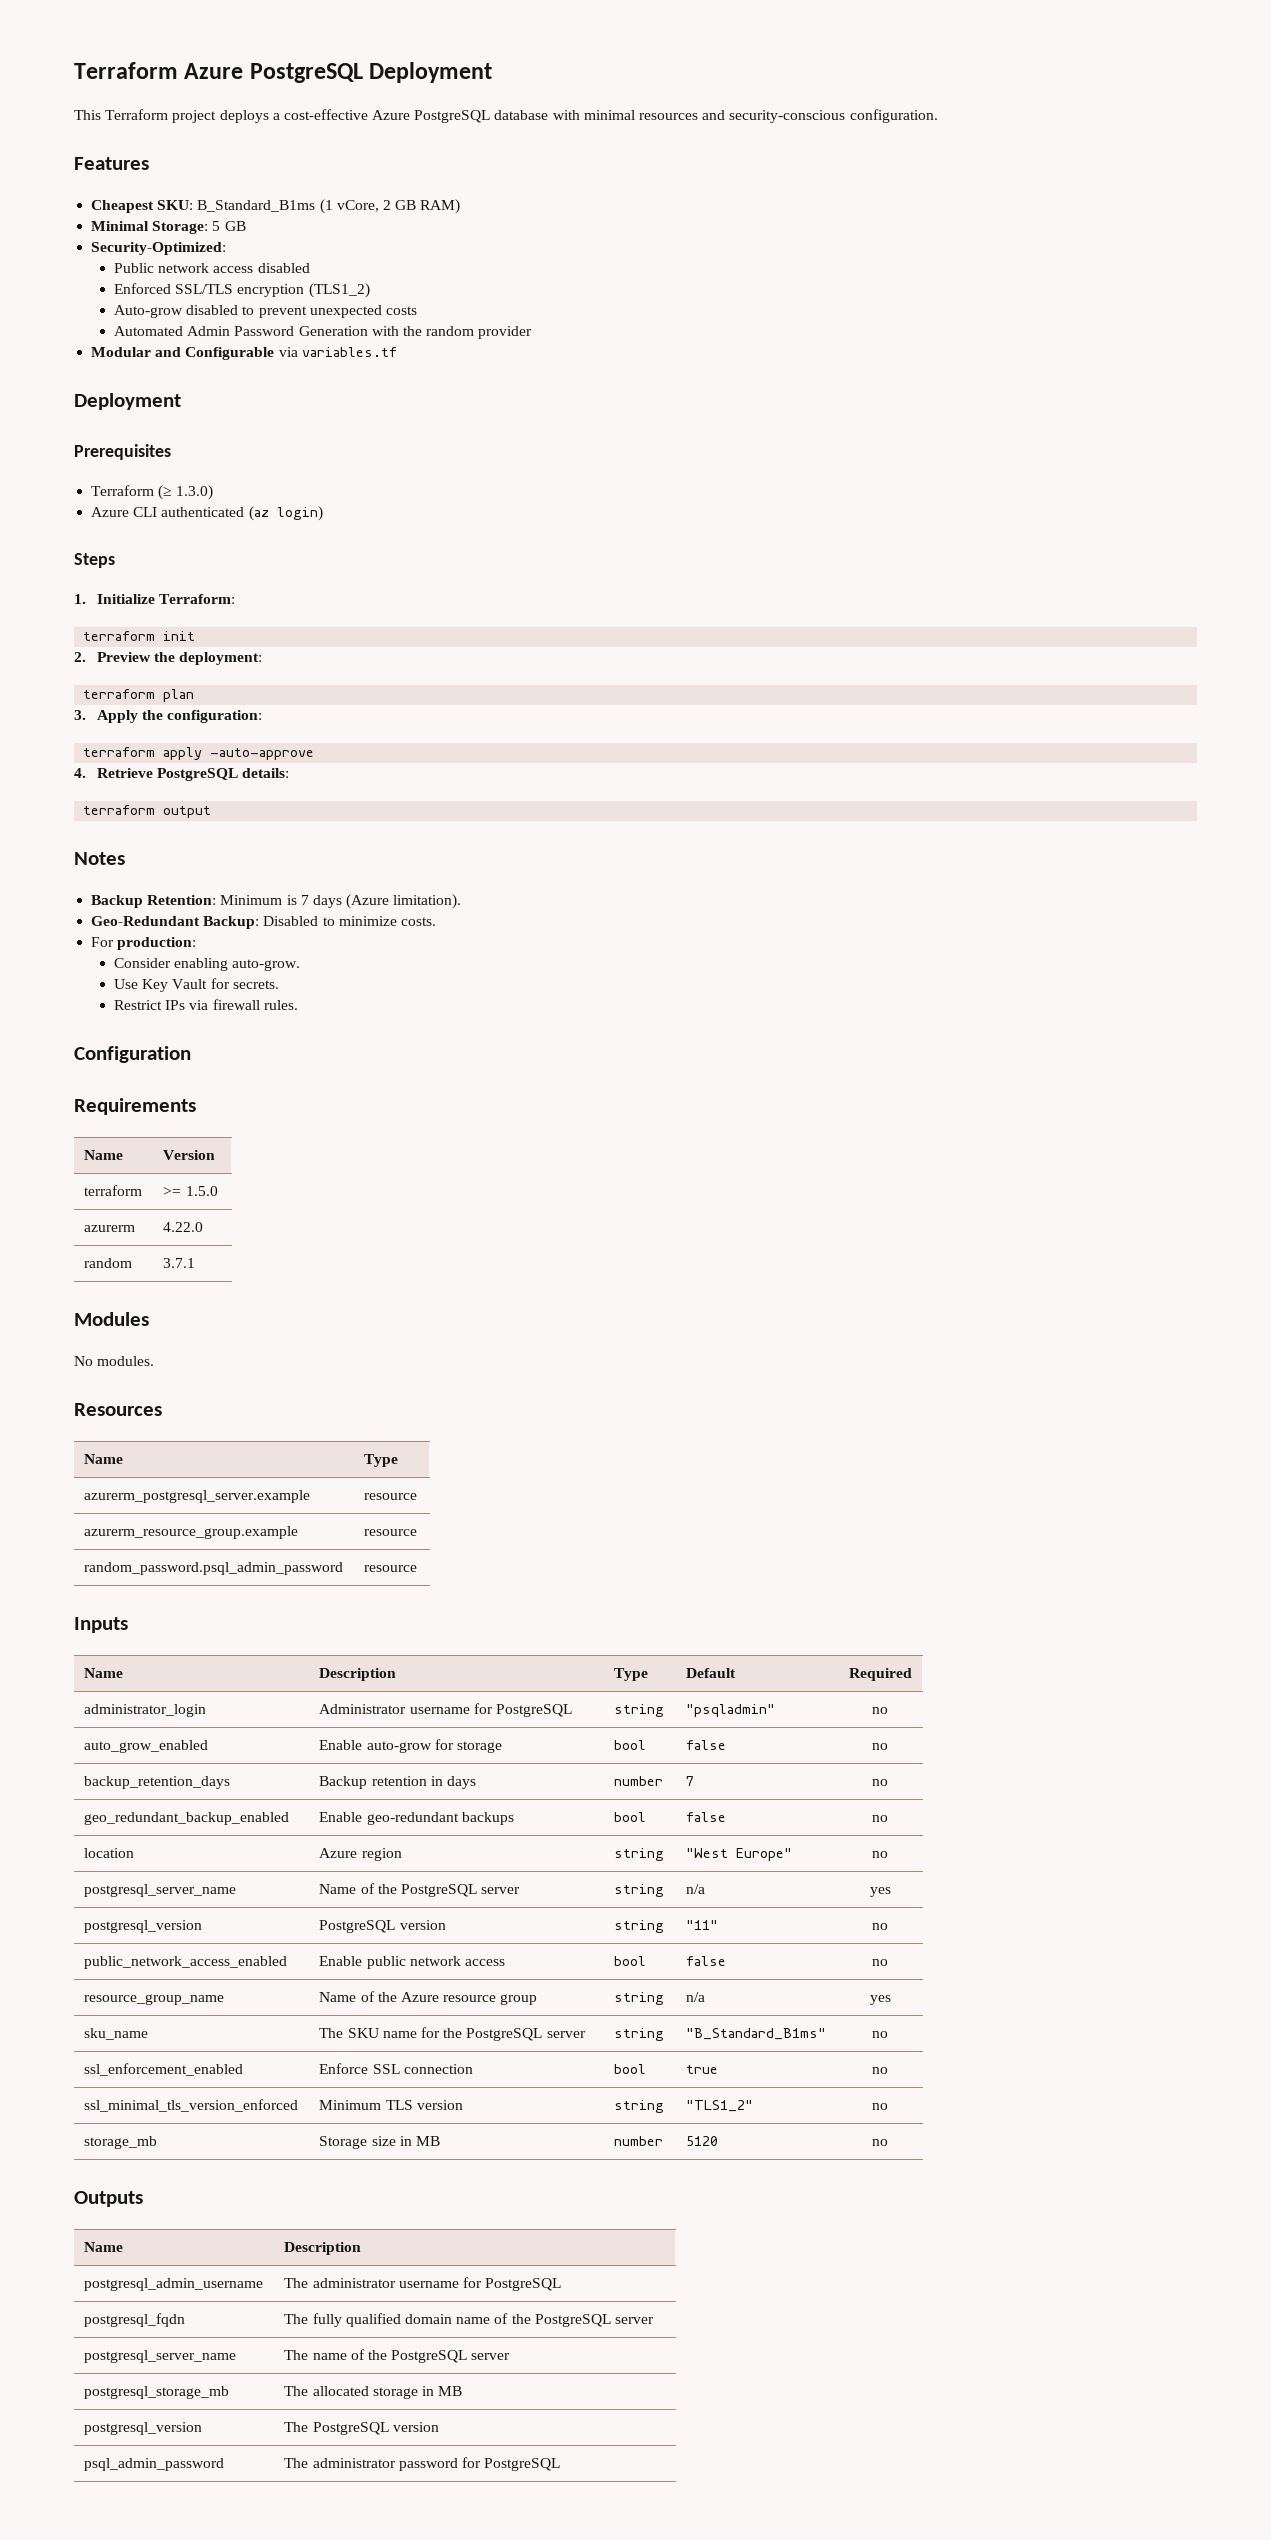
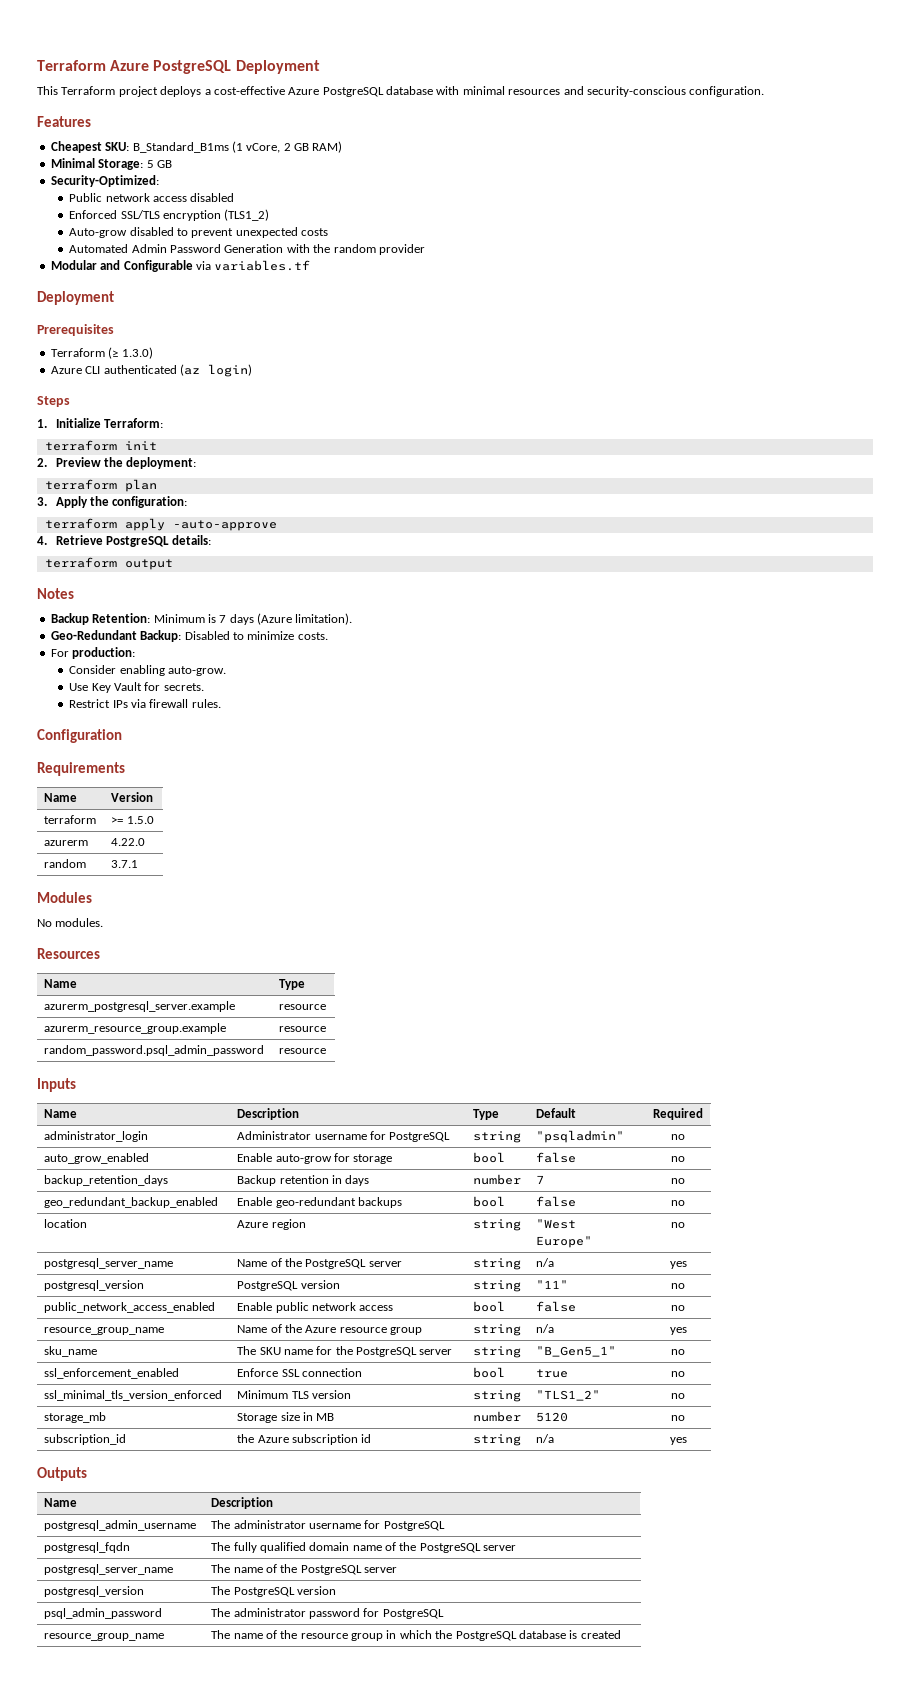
[686,2028,827,2040] "B_Standard_B1ms" -> [536,1346,617,1357] "B_Gen5_1"
(888, 2142) none -> [44,1434,127,1445] [237,1434,372,1445] [473,1434,522,1446] [536,1434,555,1443] [669,1437,687,1445] // subscription_id | the Azure subscription id | string | n/a | yes
[84,2386,230,2399] [284,2386,463,2399] // postgresql_storage_mb | The allocated storage in MB -> (397, 1570) none
(561, 2464) none -> [44,1633,165,1641] [211,1630,621,1641] // resource_group_name | The name of the resource group in which the PostgreSQL database is created

